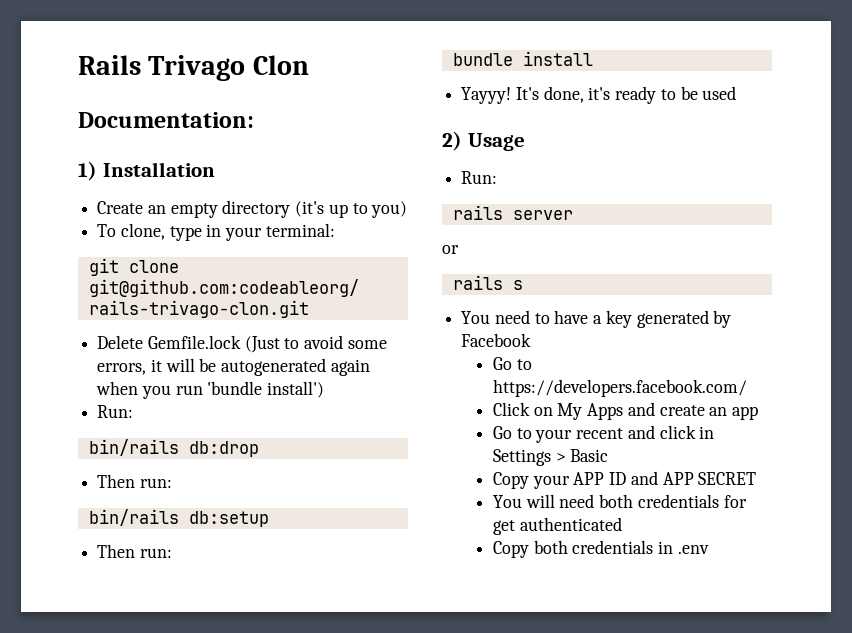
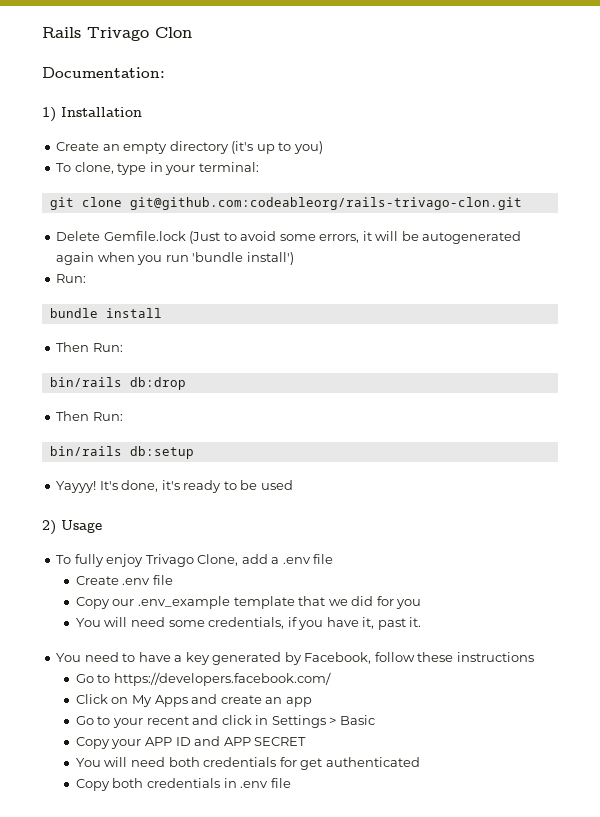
(134, 411) none -> [49,308,162,318] [56,342,123,352] // bundle install // Then Run:
[139,478,172,488] run: -> [92,412,123,421] Run:
[97,544,172,558] [452,51,593,66] // Then run: // bundle install -> (194, 452) none
[461,171,498,184] [452,205,573,220] [442,245,459,254] [452,275,523,290] Run: // rails server // or // rails s -> [56,554,334,567] [75,575,173,585] [75,596,422,609] [75,617,422,630] To fully enjoy Trivago Clone, add a .env file // Create .env file // Copy our .env_example template that we did for you // You will need some credentials, if you have it, past it.
[461,333,532,347] Facebook -> [304,652,534,664] Facebook, follow these instructions
(709, 549) none -> [270,778,291,788] file

